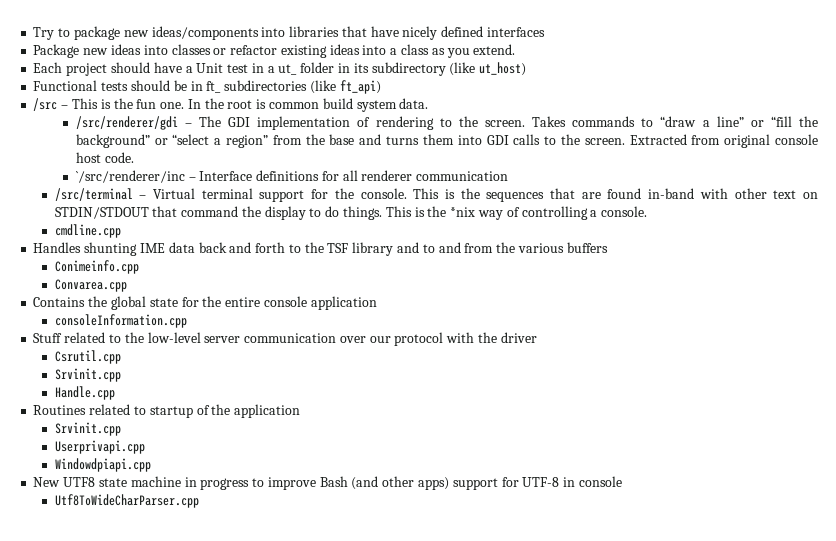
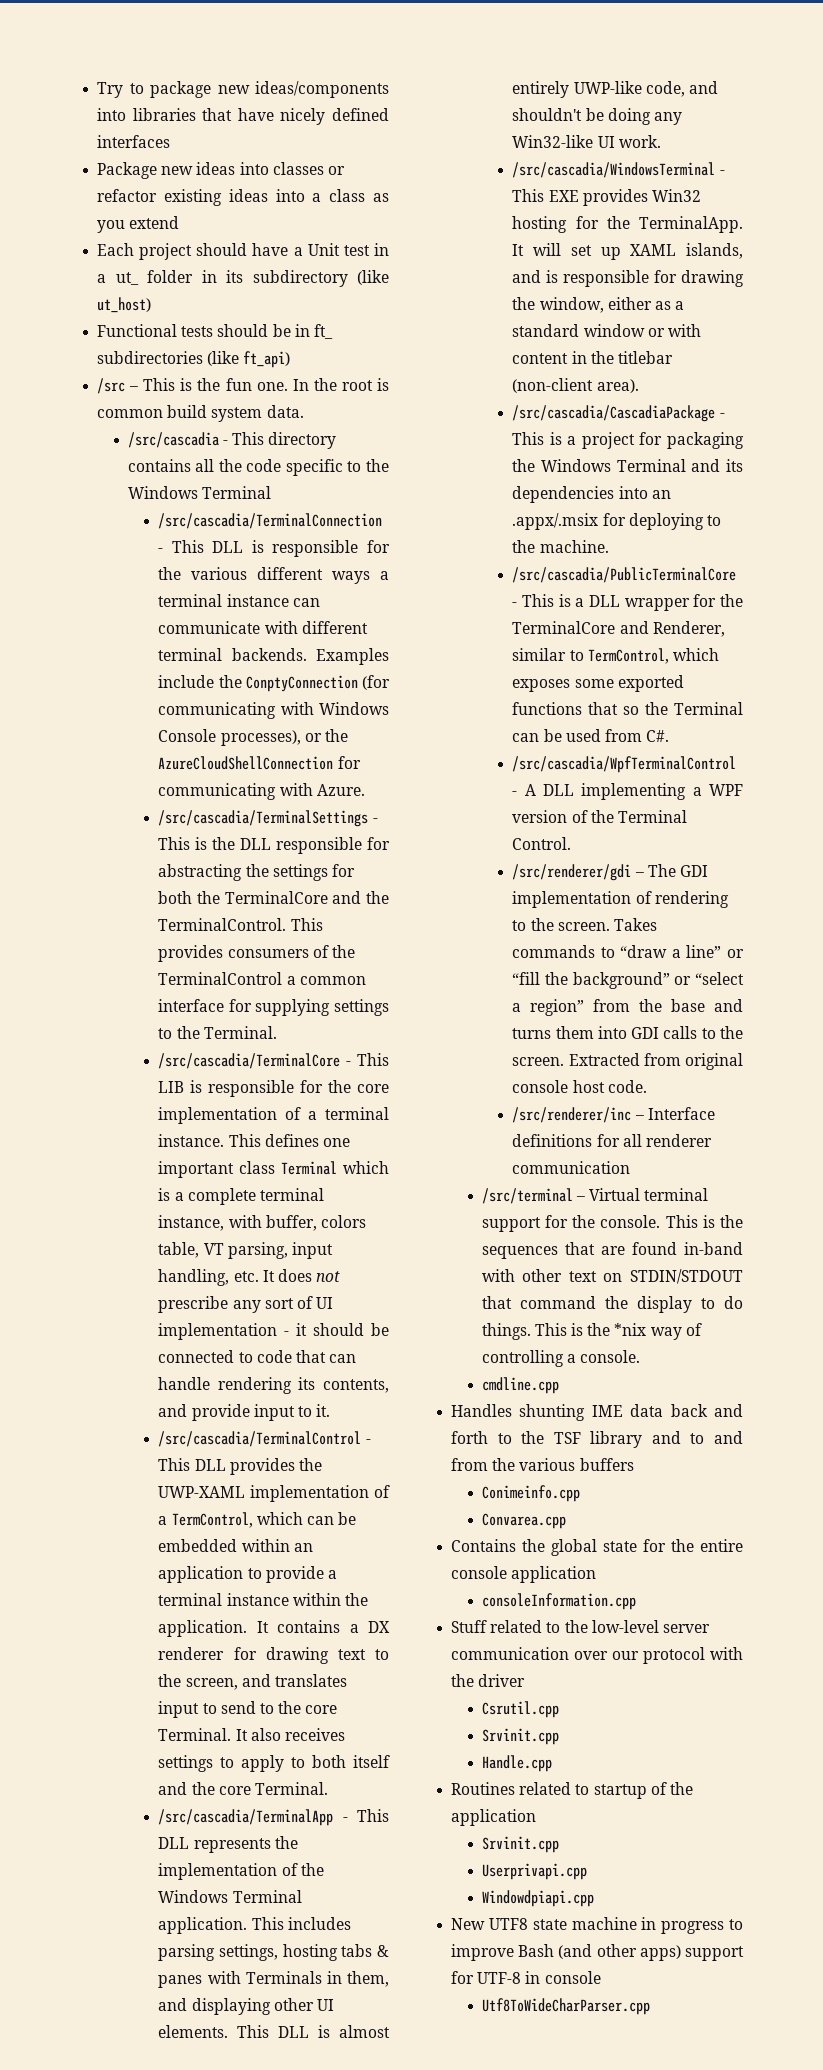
[473,44,516,55] extend. -> [129,216,180,229] extend
(429, 103) none -> [127,432,337,449] [127,459,389,476] [127,486,271,499] [158,513,383,529] [158,540,390,557] [158,567,389,584] [158,594,320,607] [158,621,368,634] [158,648,389,665] [158,675,390,692] [158,702,389,719] [158,729,348,746] [158,756,361,770] [158,783,365,800] [158,810,378,827] [158,837,391,854] [158,864,355,881] [158,891,389,904] [158,918,323,931] [158,945,355,962] [158,972,366,985] [158,999,389,1016] [158,1026,277,1039] [158,1053,389,1069] [158,1080,390,1097] [158,1107,389,1124] [158,1134,350,1147] [158,1161,389,1178] [158,1188,324,1205] [158,1215,366,1231] [158,1242,333,1259] [158,1269,341,1286] [158,1296,334,1313] [158,1323,389,1340] [158,1350,357,1363] [158,1377,389,1394] [158,1404,331,1421] [158,1431,371,1447] [158,1458,322,1475] [158,1485,390,1502] [158,1512,357,1528] [158,1539,313,1552] [158,1566,337,1583] [158,1593,368,1606] [158,1620,390,1637] [158,1647,389,1664] [158,1674,347,1690] [158,1701,338,1718] [158,1728,345,1741] [158,1755,391,1772] [158,1782,328,1795] [158,1809,389,1826] [158,1836,298,1853] [158,1863,324,1880] [158,1890,302,1903] [158,1917,351,1934] [158,1944,389,1961] [158,1971,389,1988] [158,1998,334,2015] [158,2025,390,2038] [512,81,718,98] [512,108,682,125] [512,135,661,148] [512,162,725,178] [512,189,701,206] [512,216,743,233] [512,243,743,260] [512,270,744,287] [512,297,685,313] [512,324,701,337] [512,351,673,364] [512,378,639,393] [512,405,725,422] [512,432,744,449] [512,459,743,472] [512,486,671,503] [512,513,721,530] [512,540,609,553] [512,567,737,583] [512,594,743,611] [512,621,725,637] [512,648,719,664] [512,675,684,692] [512,702,743,715] [512,729,670,742] [512,756,737,773] [512,783,743,800] [512,810,687,823] [512,837,572,850] // /src/cascadia - This directory contains all the code specific to the Windows Terminal // /src/cascadia/TerminalConnection - This DLL is responsible for the various different ways a terminal instance can communicate with different terminal backends. Examples include the ConptyConnection (for communicating with Windows Console processes), or the AzureCloudShellConnection for communicating with Azure. // /src/cascadia/TerminalSettings - This is the DLL responsible for abstracting the settings for both the TerminalCore and the TerminalControl. This provides consumers of the TerminalControl a common interface for supplying settings to the Terminal. // /src/cascadia/TerminalCore - This LIB is responsible for the core implementation of a terminal instance. This defines one important class Terminal which is a complete terminal instance, with buffer, colors table, VT parsing, input handling, etc. It does not prescribe any sort of UI implementation - it should be connected to code that can handle rendering its contents, and provide input to it. // /src/cascadia/TerminalControl - This DLL provides the UWP-XAML implementation of a TermControl, which can be embedded within an application to provide a terminal instance within the application. It contains a DX renderer for drawing text to the screen, and translates input to send to the core Terminal. It also receives settings to apply to both itself and the core Terminal. // /src/cascadia/TerminalApp - This DLL represents the implementation of the Windows Terminal application. This includes parsing settings, hosting tabs & panes with Terminals in them, and displaying other UI elements. This DLL is almost entirely UWP-like code, and shouldn't be doing any Win32-like UI work. // /src/cascadia/WindowsTerminal - This EXE provides Win32 hosting for the TerminalApp. It will set up XAML islands, and is responsible for drawing the window, either as a standard window or with content in the titlebar (non-client area). // /src/cascadia/CascadiaPackage - This is a project for packaging the Windows Terminal and its dependencies into an .appx/.msix for deploying to the machine. // /src/cascadia/PublicTerminalCore - This is a DLL wrapper for the TerminalCore and Renderer, similar to TermControl, which exposes some exported functions that so the Terminal can be used from C#. // /src/cascadia/WpfTerminalControl - A DLL implementing a WPF version of the Terminal Control.
[75,170,185,183] `/src/renderer/inc -> [512,1107,632,1123] /src/renderer/inc

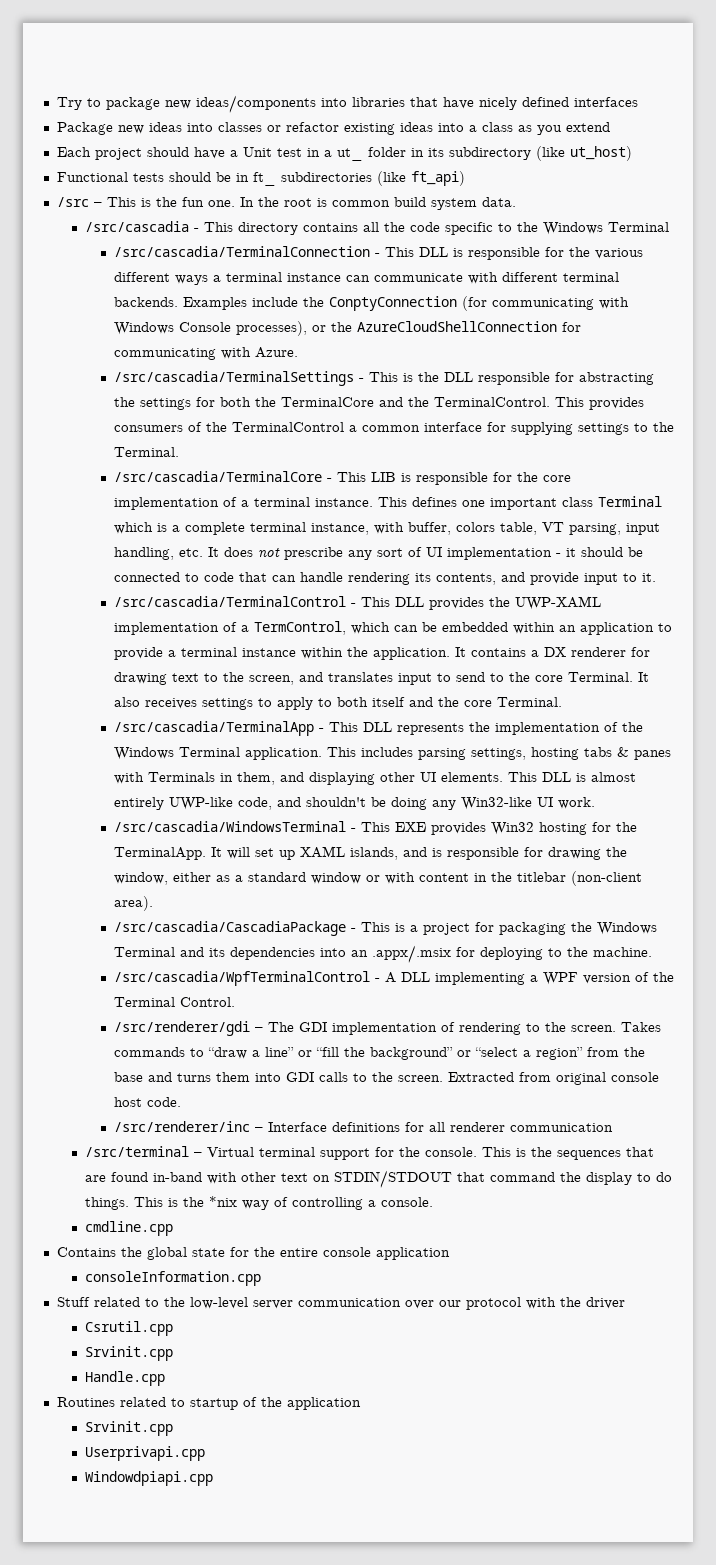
[512,567,737,583] [512,594,743,611] [512,621,725,637] [512,648,719,664] [512,675,684,692] [512,702,743,715] [512,729,670,742] // /src/cascadia/PublicTerminalCore - This is a DLL wrapper for the TerminalCore and Renderer, similar to TermControl, which exposes some exported functions that so the Terminal can be used from C#. -> (652, 952) none
[451,1404,743,1421] [451,1431,743,1448] [451,1458,634,1471] [481,1485,580,1502] [481,1513,566,1529] // Handles shunting IME data back and forth to the TSF library and to and from the various buffers // Conimeinfo.cpp // Convarea.cpp -> (174, 1228) none
[451,1917,743,1934] [451,1944,744,1961] [451,1971,601,1984] [481,1998,650,2015] // New UTF8 state machine in progress to improve Bash (and other apps) support for UTF-8 in console // Utf8ToWideCharParser.cpp -> (214, 1478) none

